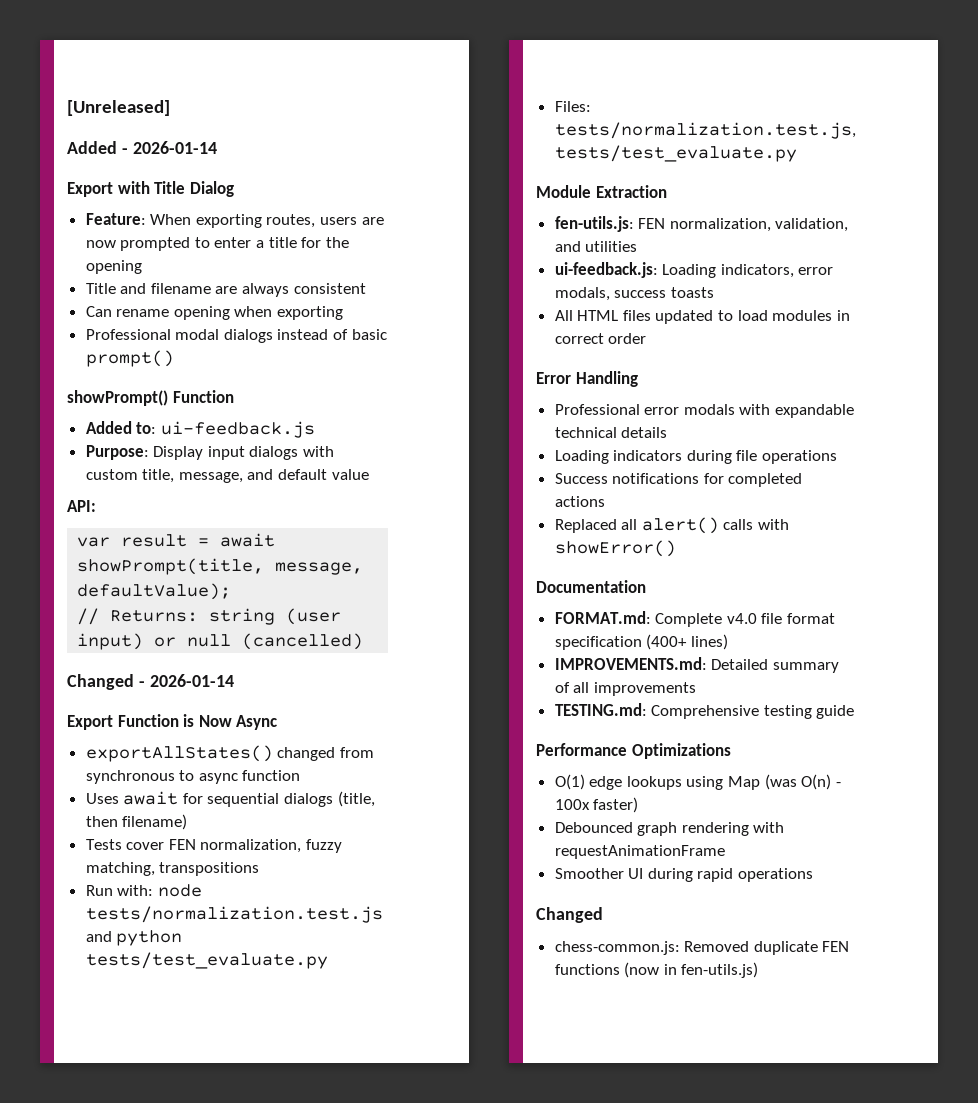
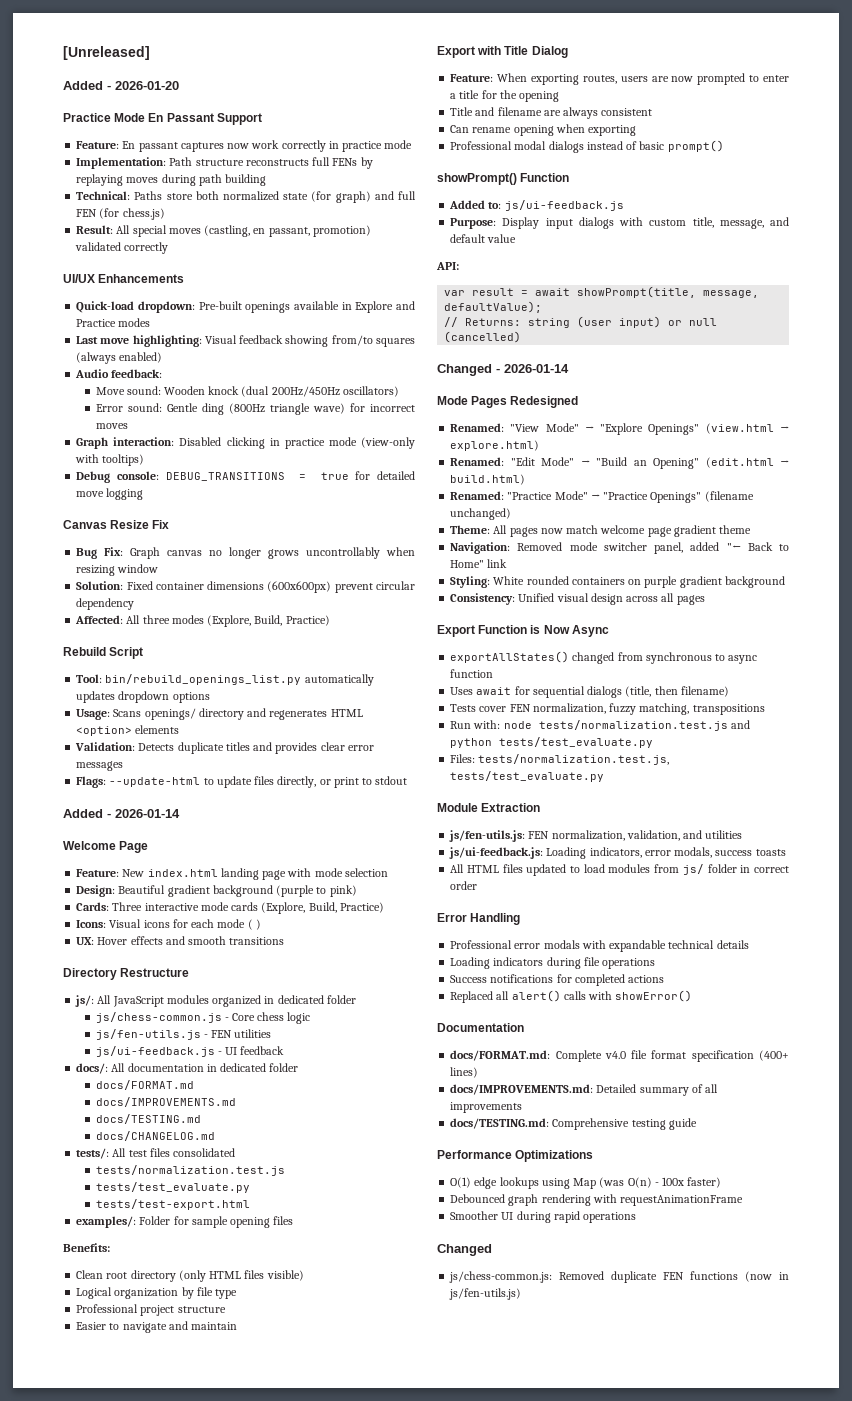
[132,141,217,154] 2026-01-14 -> [115,81,179,90] [63,113,262,125] [76,140,413,152] [76,157,373,169] [76,174,267,186] [76,191,416,203] [76,208,165,220] [76,225,371,237] [75,242,169,254] [63,274,185,283] [76,301,416,313] [76,318,151,327] [76,335,416,347] [76,352,163,364] [75,369,163,378] [95,386,399,397] [95,403,415,415] [95,423,128,429] [76,437,415,449] [75,454,145,466] [76,471,415,483] [76,488,144,500] [63,520,170,529] [76,547,415,559] [76,564,159,576] [76,581,416,593] [76,598,135,610] [75,615,330,627] [63,647,144,659] [76,674,374,686] [76,691,210,703] [76,708,363,720] [76,725,180,736] [75,742,374,754] [76,761,124,771] [76,776,408,788] [63,809,180,818] [63,841,149,853] [76,868,388,880] [76,885,357,897] [76,902,384,914] [76,919,261,930] [76,936,285,945] [63,968,190,980] [75,995,356,1007] [95,1012,311,1024] [95,1029,272,1040] [95,1046,285,1057] [76,1063,299,1074] [95,1080,194,1090] [95,1097,236,1107] [95,1114,201,1124] [95,1131,215,1141] [76,1148,236,1159] [95,1165,285,1176] [95,1182,250,1193] [95,1199,250,1210] [76,1216,294,1228] [63,1243,110,1252] [76,1270,304,1282] [76,1287,238,1299] [76,1304,226,1316] [76,1321,238,1333] 2026-01-20 // Practice Mode En Passant Support // Feature: En passant captures now work correctly in practice mode // Implementation: Path structure reconstructs full FENs by replaying moves during path building // Technical: Paths store both normalized state (for graph) and full FEN (for chess.js) // Result: All special moves (castling, en passant, promotion) validated correctly // UI/UX Enhancements // Quick-load dropdown: Pre-built openings available in Explore and Practice modes // Last move highlighting: Visual feedback showing from/to squares (always enabled) // Audio feedback: // Move sound: Wooden knock (dual 200Hz/450Hz oscillators) // Error sound: Gentle ding (800Hz triangle wave) for incorrect moves // Graph interaction: Disabled clicking in practice mode (view-only with tooltips) // Debug console: DEBUG_TRANSITIONS = true for detailed move logging // Canvas Resize Fix // Bug Fix: Graph canvas no longer grows uncontrollably when resizing window // Solution: Fixed container dimensions (600x600px) prevent circular dependency // Affected: All three modes (Explore, Build, Practice) // Rebuild Script // Tool: bin/rebuild_openings_list.py automatically updates dropdown options // Usage: Scans openings/ directory and regenerates HTML <option> elements // Validation: Detects duplicate titles and provides clear error messages // Flags: --update-html to update files directly, or print to stdout // Added - 2026-01-14 // Welcome Page // Feature: New index.html landing page with mode selection // Design: Beautiful gradient background (purple to pink) // Cards: Three interactive mode cards (Explore, Build, Practice) // Icons: Visual icons for each mode ( ) // UX: Hover effects and smooth transitions // Directory Restructure // js/: All JavaScript modules organized in dedicated folder // js/chess-common.js - Core chess logic // js/fen-utils.js - FEN utilities // js/ui-feedback.js - UI feedback // docs/: All documentation in dedicated folder // docs/FORMAT.md // docs/IMPROVEMENTS.md // docs/TESTING.md // docs/CHANGELOG.md // tests/: All test files consolidated // tests/normalization.test.js // tests/test_evaluate.py // tests/test-export.html // examples/: Folder for sample opening files // Benefits: // Clean root directory (only HTML files visible) // Logical organization by file type // Professional project structure // Easier to navigate and maintain
[160,421,315,438] ui-feedback.js -> [504,200,624,211] js/ui-feedback.js
(234, 680) none -> [437,396,579,408] [450,423,789,435] [450,440,540,451] [450,457,789,469] [450,474,526,485] [450,491,754,503] [450,508,512,520] [450,525,752,537] [450,542,789,554] [450,559,508,568] [450,576,785,588] [450,593,705,605] // Mode Pages Redesigned // Renamed: "View Mode" → "Explore Openings" (view.html → explore.html) // Renamed: "Edit Mode" → "Build an Opening" (edit.html → build.html) // Renamed: "Practice Mode" → "Practice Openings" (filename unchanged) // Theme: All pages now match welcome page gradient theme // Navigation: Removed mode switcher panel, added "← Back to Home" link // Styling: White rounded containers on purple gradient background // Consistency: Unified visual design across all pages
[554,216,634,232] fen-utils.js: -> [449,830,526,842] js/fen-utils.js:
[554,262,658,278] ui-feedback.js: -> [449,847,544,859] js/ui-feedback.js:
(833, 315) none -> [654,864,737,875] from js/ folder
[554,611,651,624] FORMAT.md: -> [450,1050,551,1061] docs/FORMAT.md:
[554,657,707,670] IMPROVEMENTS.md: -> [450,1084,594,1095] docs/IMPROVEMENTS.md:
[554,703,647,716] TESTING.md: -> [450,1118,550,1129] docs/TESTING.md:
[554,941,680,955] chess-common.js: -> [449,1271,553,1283] js/chess-common.js:
[681,962,759,978] fen-utils.js) -> [449,1288,522,1300] js/fen-utils.js)

